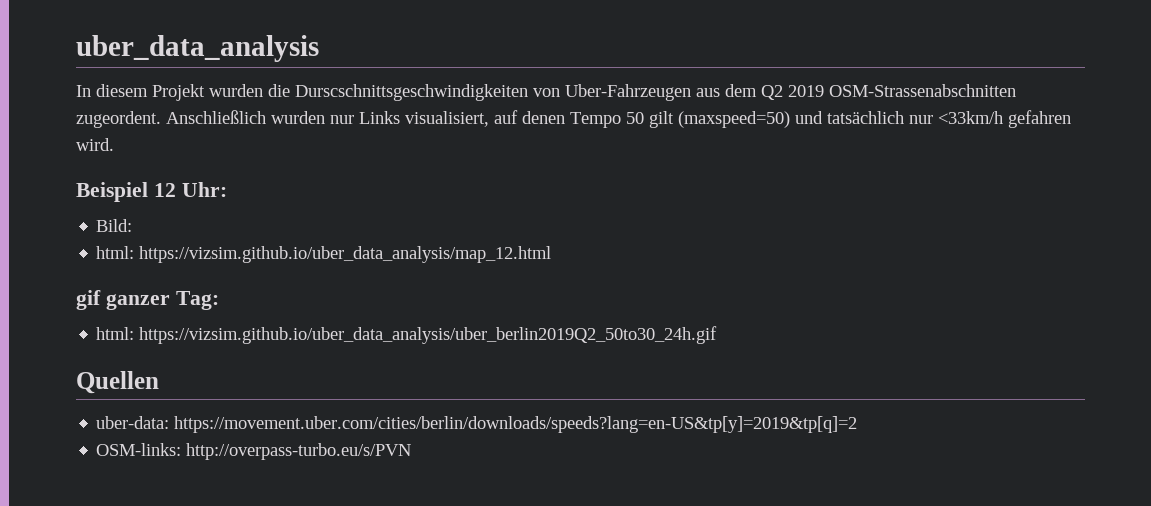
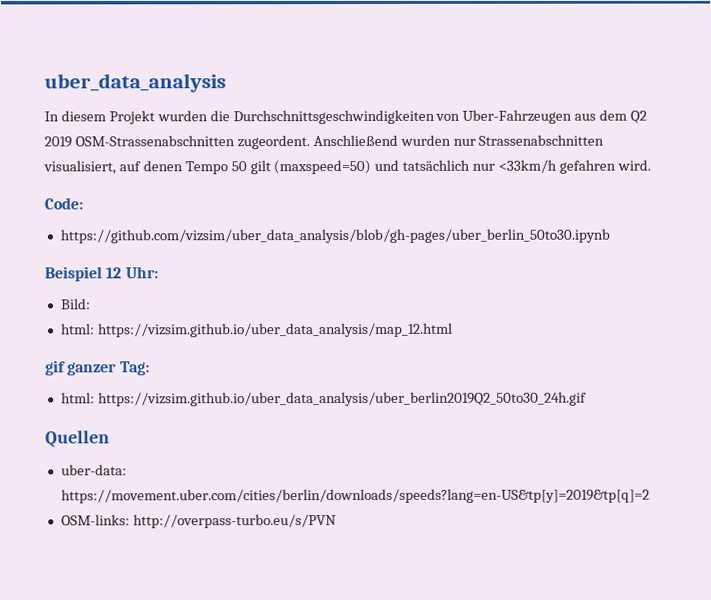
[295,84,528,101] Durscschnittsgeschwindigkeiten -> [232,109,435,125] Durchschnittsgeschwindigkeiten
[166,110,266,124] Anschließlich -> [312,134,398,147] Anschließend
[359,111,400,124] Links -> [478,134,605,146] Strassenabschnitten
(114, 144) none -> [44,197,83,210] [59,228,610,244] // Code: // https://github.com/vizsim/uber_data_analysis/blob/gh-pages/uber_berlin_50to30.ipynb

